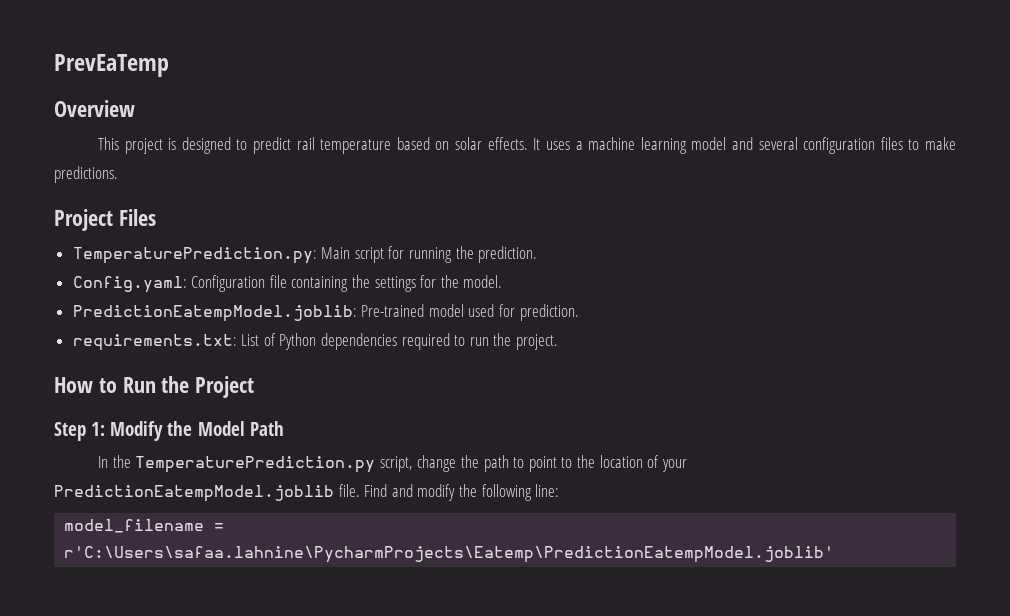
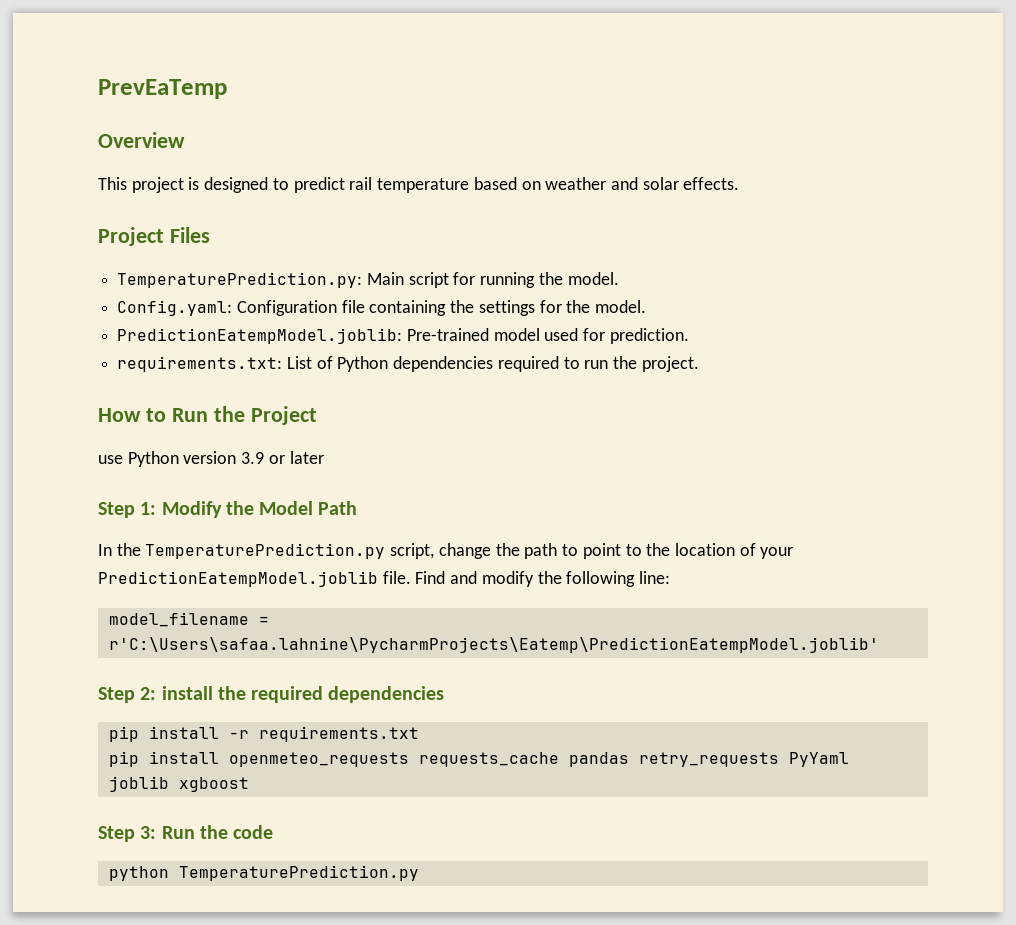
(450, 145) none -> [545,177,638,190] weather and
[533,137,956,154] [54,166,118,183] It uses a machine learning model and several configuration files to make predictions. -> (740, 183) none
[478,246,538,263] prediction. -> [567,272,619,285] model.
(255, 387) none -> [98,451,324,467] // use Python version 3.9 or later
(835, 554) none -> [98,686,445,703] [108,726,419,742] [108,751,849,767] [108,776,249,792] [98,825,274,842] [108,865,419,881] // Step 2: install the required dependencies // pip install -r requirements.txt // pip install openmeteo_requests requests_cache pandas retry_requests PyYaml joblib xgboost // Step 3: Run the code // python TemperaturePrediction.py

